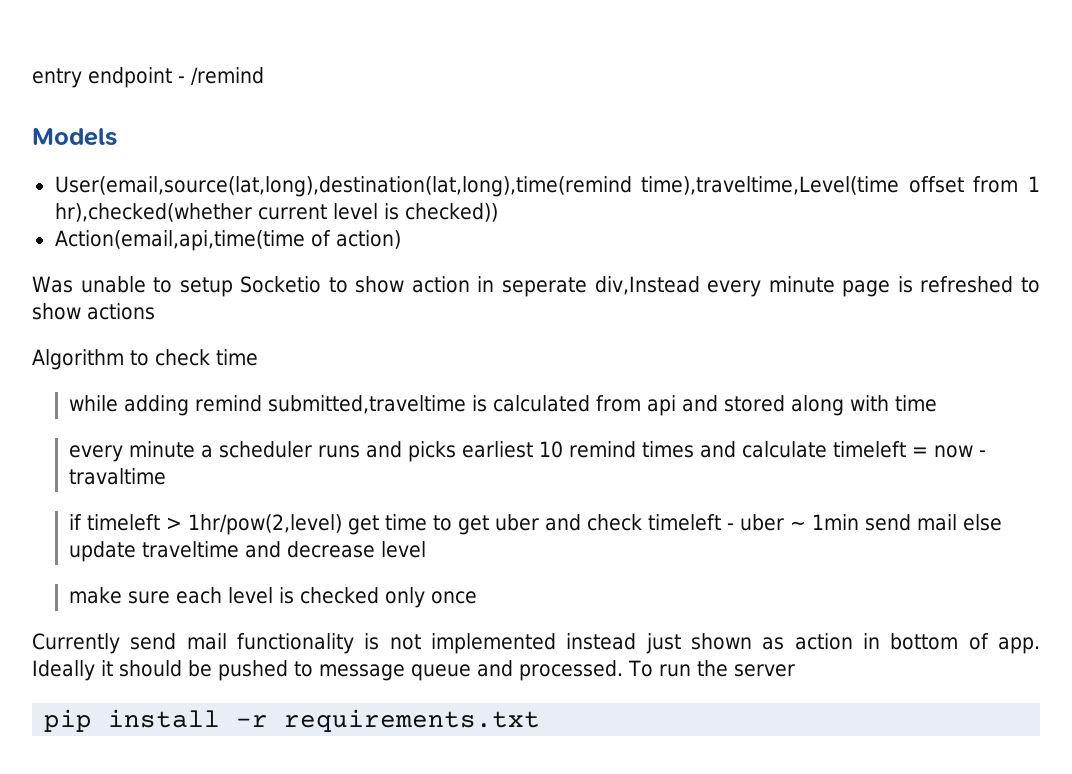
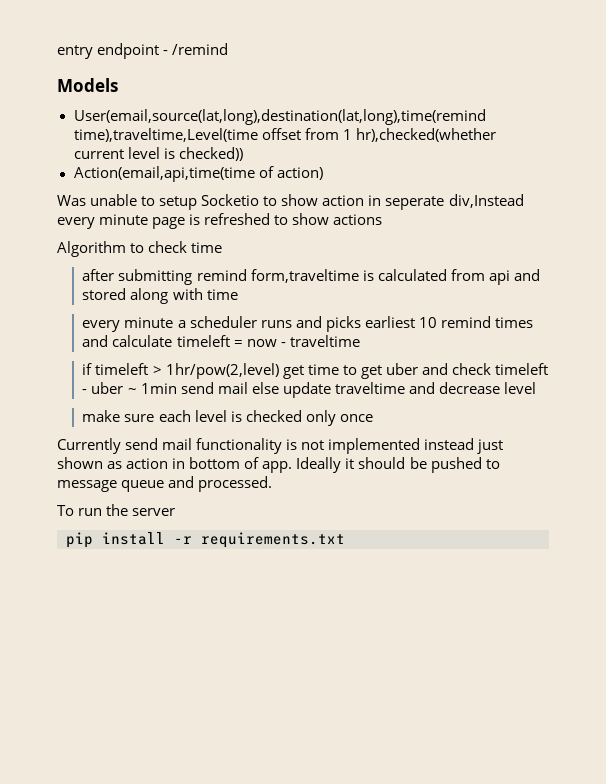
[69,395,467,416] while adding remind submitted,traveltime -> [82,269,359,285] after submitting remind form,traveltime
[69,468,167,485] travaltime -> [289,335,360,347] traveltime
(623, 670) none -> (273, 484) //

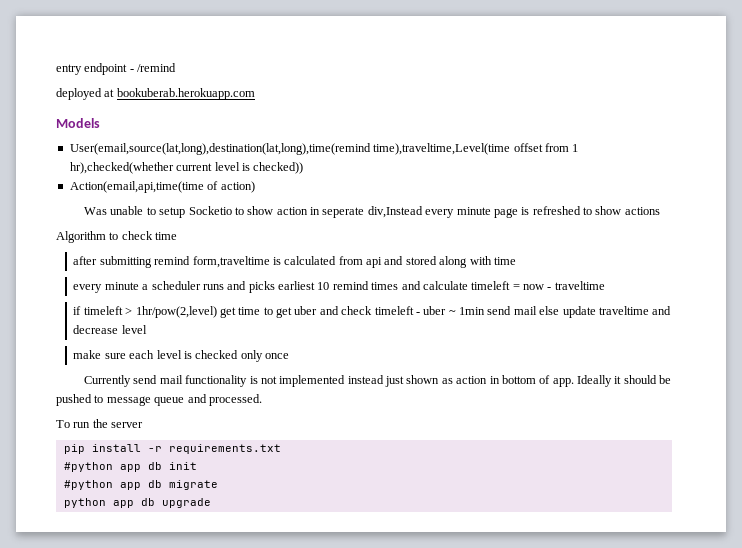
(229, 49) none -> [56,88,255,100] // deployed at bookuberab.herokuapp.com
(345, 540) none -> [63,462,197,472] [63,480,218,490] [63,498,211,508] // #python app db init // #python app db migrate // python app db upgrade

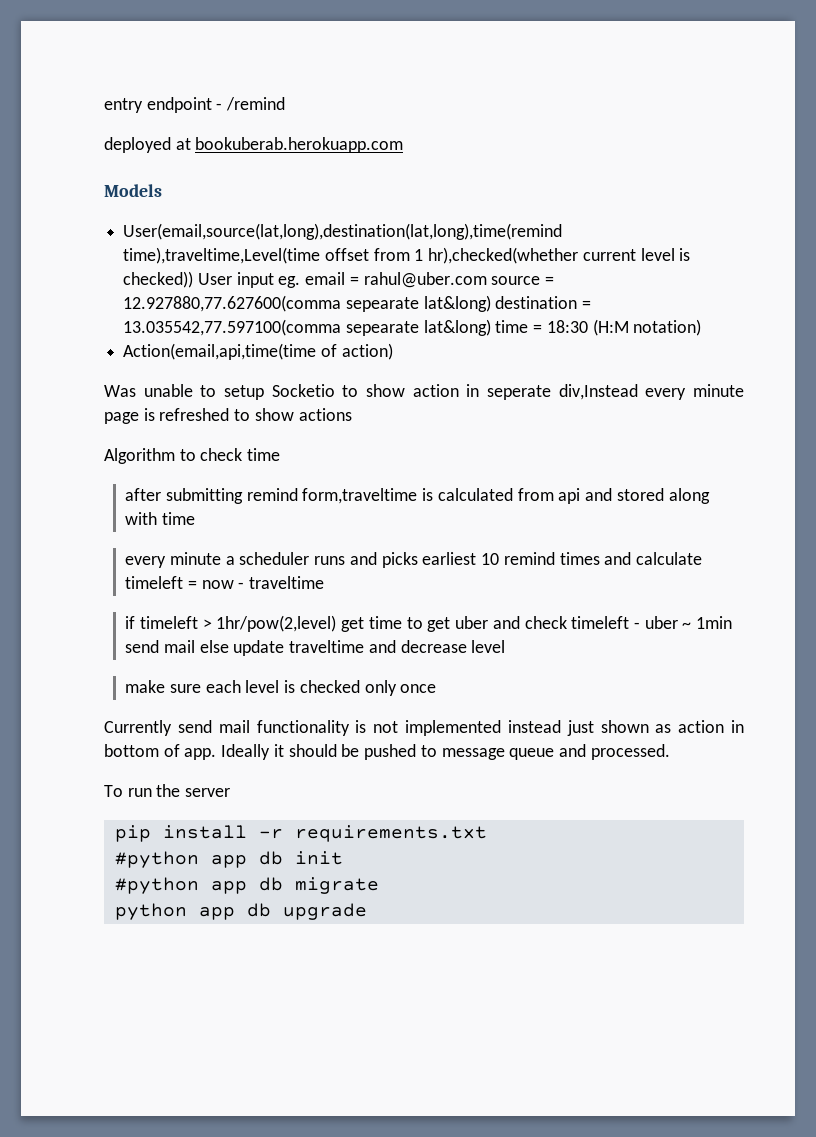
(304, 168) none -> [197,272,555,288] [123,295,592,312] [123,319,702,336] User input eg. email = rahul@uber.com source = 12.927880,77.627600(comma sepearate lat&long) destination = 13.035542,77.597100(comma sepearate lat&long) time = 18:30 (H:M notation)

